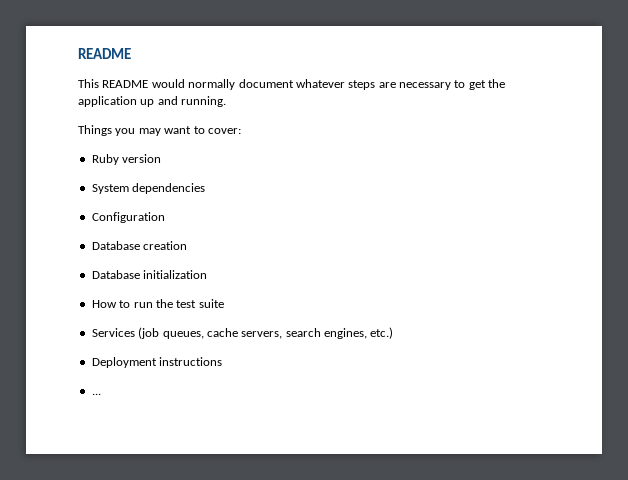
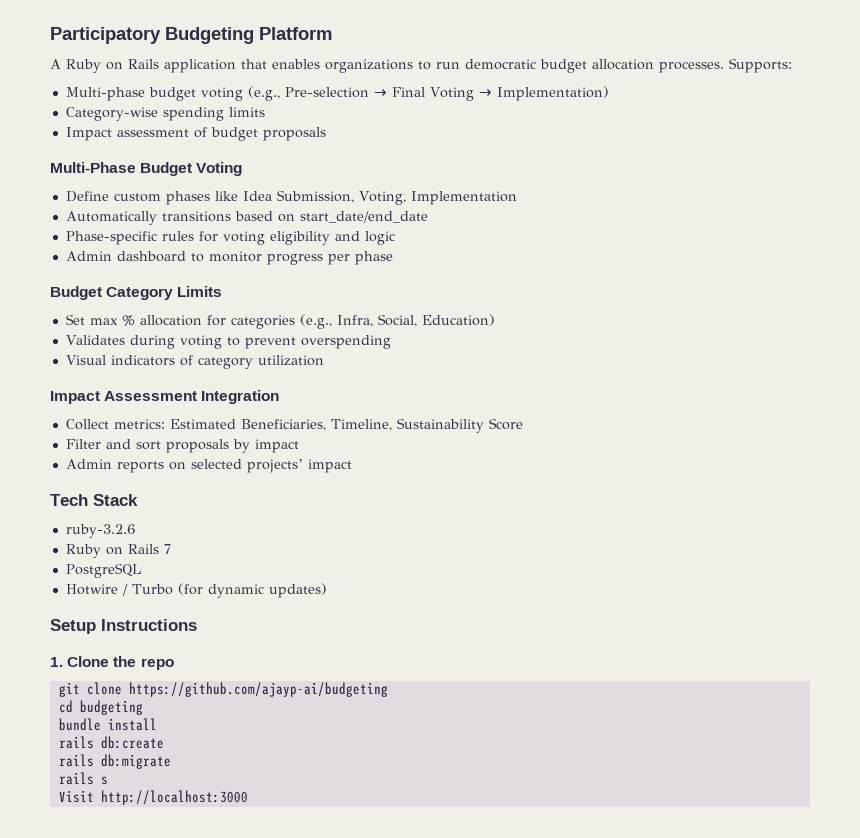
[78,48,131,59] [78,79,506,90] [78,96,227,107] [78,125,241,136] [91,154,162,165] [91,183,206,194] [91,212,165,223] [91,241,188,250] [91,270,208,279] [91,299,224,308] [91,327,394,339] [91,357,223,368] [91,393,101,395] README // This README would normally document whatever steps are necessary to get the application up and running. // Things you may want to cover: // Ruby version // System dependencies // Configuration // Database creation // Database initialization // How to run the test suite // Services (job queues, cache servers, search engines, etc.) // Deployment instructions // ... -> [50,27,332,44] [50,58,792,73] [65,86,609,101] [65,107,265,121] [65,127,326,141] [50,162,243,176] [65,190,517,205] [65,211,428,225] [65,231,395,245] [65,251,393,265] [50,286,223,300] [65,314,495,329] [65,335,391,349] [65,355,324,369] [50,390,280,404] [65,418,523,433] [65,439,299,453] [65,459,352,473] [50,494,138,506] [65,524,135,538] [65,544,171,558] [65,563,141,578] [65,583,327,598] [50,619,197,634] [50,656,174,670] [58,682,388,697] [58,700,143,715] [58,718,157,731] [58,736,164,749] [58,754,171,769] [58,772,108,785] [58,790,248,805] Participatory Budgeting Platform // A Ruby on Rails application that enables organizations to run democratic budget allocation processes. Supports: // Multi-phase budget voting (e.g., Pre-selection → Final Voting → Implementation) // Category-wise spending limits // Impact assessment of budget proposals // Multi-Phase Budget Voting // Define custom phases like Idea Submission, Voting, Implementation // Automatically transitions based on start_date/end_date // Phase-specific rules for voting eligibility and logic // Admin dashboard to monitor progress per phase // Budget Category Limits // Set max % allocation for categories (e.g., Infra, Social, Education) // Validates during voting to prevent overspending // Visual indicators of category utilization // Impact Assessment Integration // Collect metrics: Estimated Beneficiaries, Timeline, Sustainability Score // Filter and sort proposals by impact // Admin reports on selected projects’ impact // Tech Stack // ruby-3.2.6 // Ruby on Rails 7 // PostgreSQL // Hotwire / Turbo (for dynamic updates) // Setup Instructions // 1. Clone the repo // git clone https://github.com/ajayp-ai/budgeting // cd budgeting // bundle install // rails db:create // rails db:migrate // rails s // Visit http://localhost:3000

